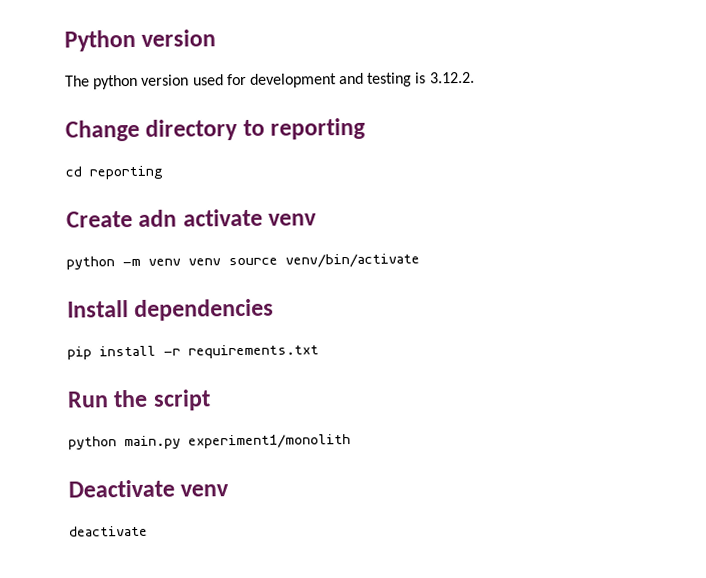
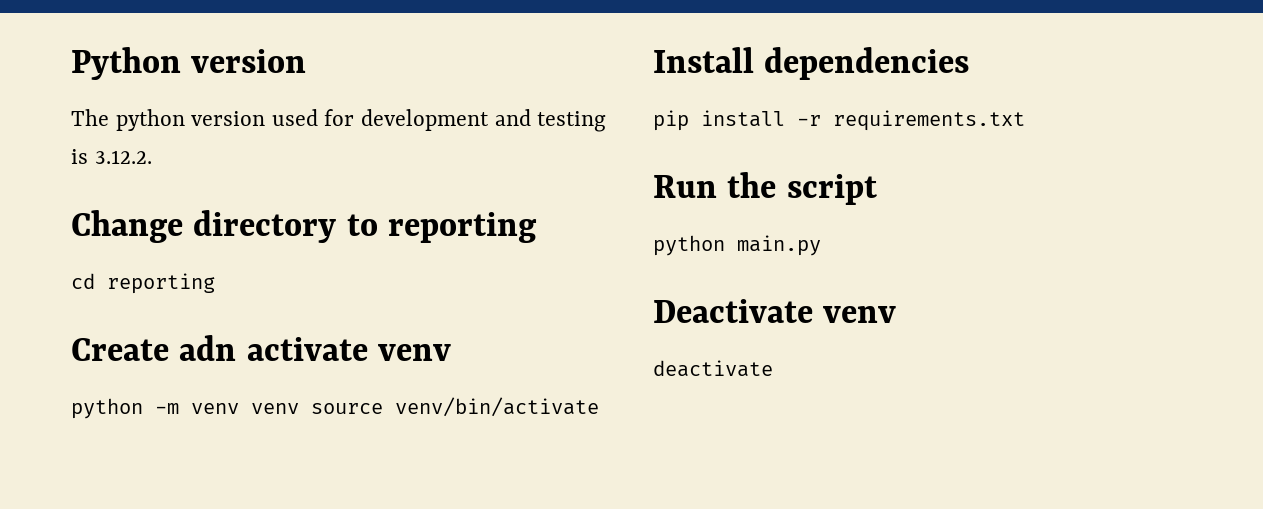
[188,434,351,449] experiment1/monolith -> (821, 245) none

